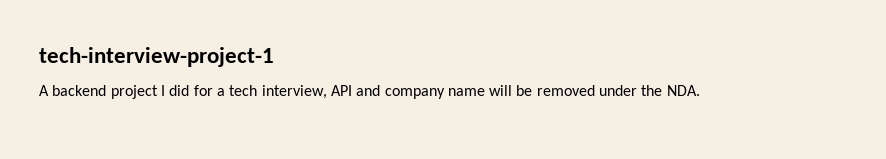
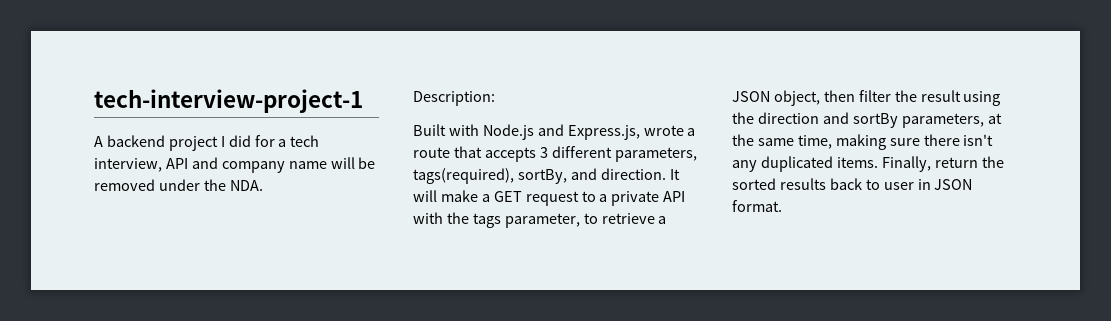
(700, 90) none -> [413,91,495,106] [413,124,696,140] [413,146,697,162] [413,168,680,184] [413,190,686,206] [413,212,667,228] [732,90,1001,106] [732,112,1002,128] [732,134,994,150] [732,156,1004,172] [732,178,973,190] [732,200,782,212] // Description: // Built with Node.js and Express.js, wrote a route that accepts 3 different parameters, tags(required), sortBy, and direction. It will make a GET request to a private API with the tags parameter, to retrieve a JSON object, then filter the result using the direction and sortBy parameters, at the same time, making sure there isn't any duplicated items. Finally, return the sorted results back to user in JSON format.

